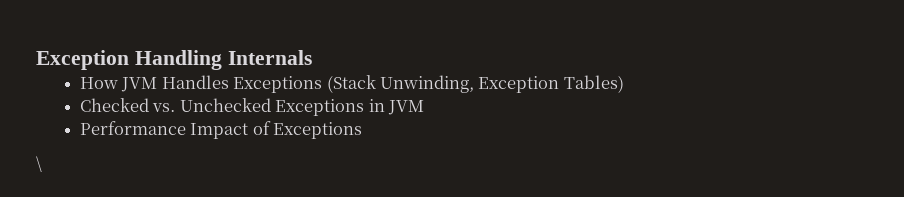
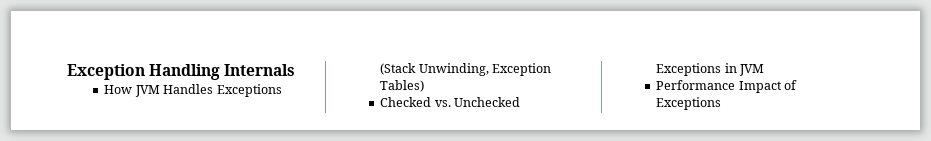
[36,156,42,172] // \ -> (722, 103) none

